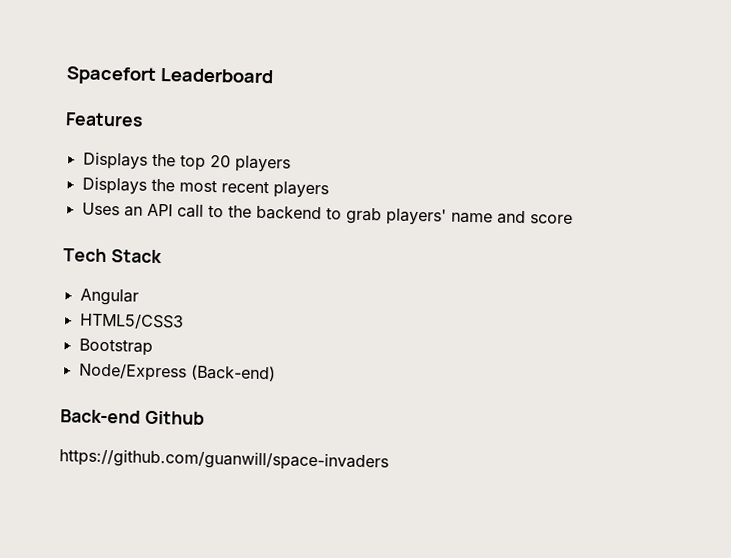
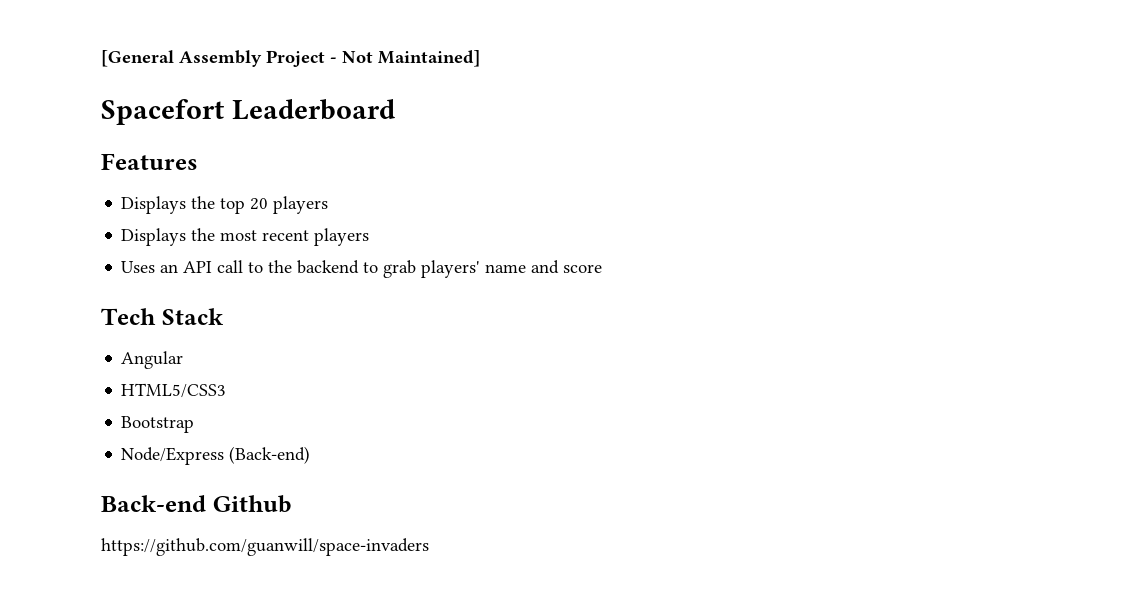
(66, 75) none -> [101,50,480,67] [General Assembly Project - Not Maintained] //

